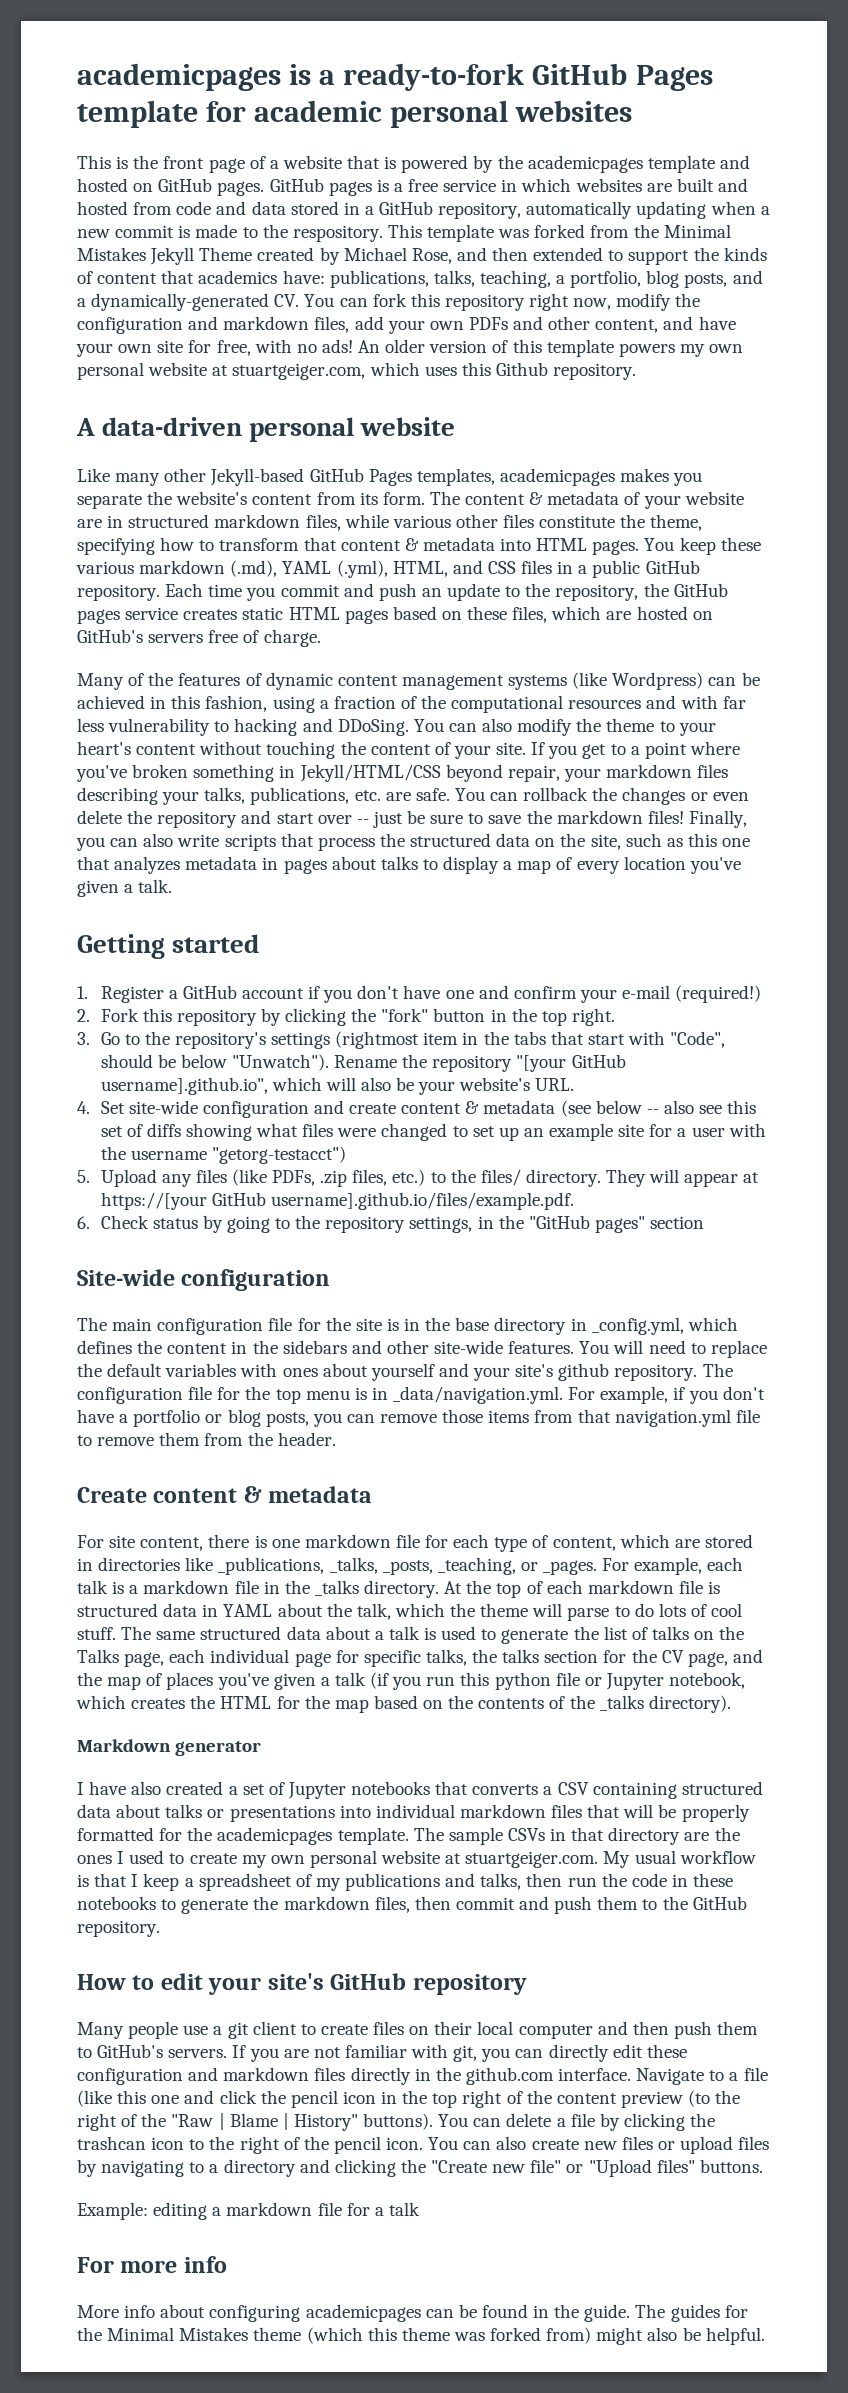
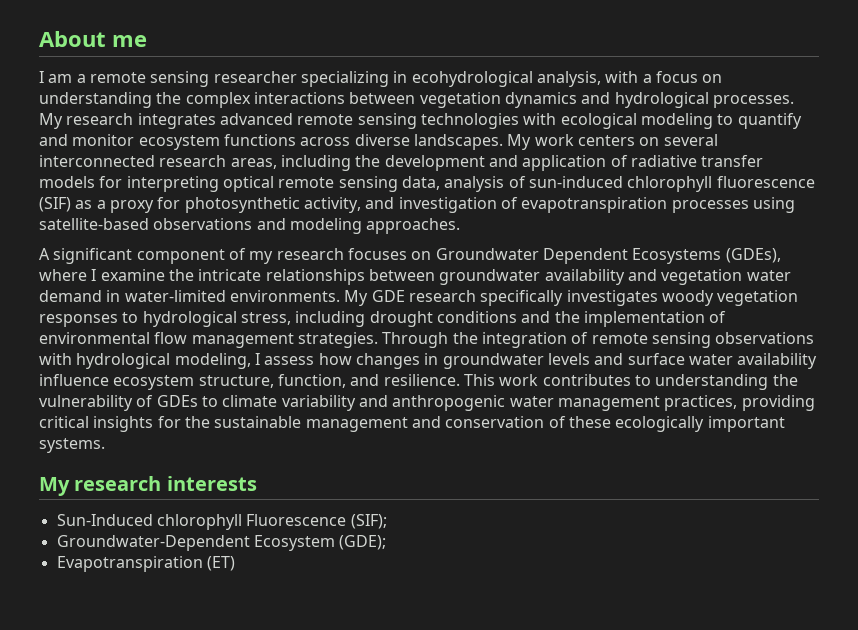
[77,63,713,91] [77,100,633,128] [77,155,750,173] [77,178,748,196] [77,201,770,219] [77,224,731,242] [77,247,767,265] [77,270,763,288] [77,293,701,311] [77,316,736,334] [76,339,744,357] [77,362,637,380] [76,417,456,442] [77,468,703,486] [77,491,744,509] [77,514,703,531] [77,537,761,555] [76,560,700,578] [77,583,728,601] [77,606,713,624] [77,629,321,647] [77,672,760,690] [77,695,746,713] [77,718,716,736] [77,741,740,759] [76,764,729,782] [77,787,749,805] [77,810,747,828] [76,833,751,851] [77,856,741,874] [77,879,173,897] [77,934,260,959] [77,985,762,1003] [77,1008,615,1026] [77,1031,726,1049] [100,1054,626,1072] [100,1077,575,1095] [77,1100,757,1118] [100,1123,766,1141] [100,1146,346,1164] [77,1169,760,1187] [100,1192,574,1210] [77,1215,705,1233] [77,1269,331,1291] [77,1317,738,1335] [77,1340,767,1358] [77,1363,733,1381] [77,1386,765,1404] [77,1409,760,1427] [77,1432,336,1446] [77,1486,373,1503] [77,1534,753,1552] [77,1557,744,1575] [77,1580,721,1598] [77,1603,743,1621] [77,1626,745,1644] [77,1649,763,1667] [77,1672,746,1690] [76,1695,731,1713] [77,1739,262,1756] [77,1781,763,1799] [77,1804,750,1822] [77,1827,740,1845] [77,1850,756,1868] [77,1873,734,1891] [77,1896,747,1914] [77,1920,160,1937] [77,1973,527,1995] [77,2021,759,2039] [77,2044,687,2062] [77,2067,768,2085] [77,2090,741,2108] [77,2113,716,2131] [77,2136,770,2154] [77,2159,763,2177] [77,2202,420,2220] [77,2256,227,2273] [77,2304,748,2322] [77,2327,765,2345] academicpages is a ready-to-fork GitHub Pages template for academic personal websites // This is the front page of a website that is powered by the academicpages template and hosted on GitHub pages. GitHub pages is a free service in which websites are built and hosted from code and data stored in a GitHub repository, automatically updating when a new commit is made to the respository. This template was forked from the Minimal Mistakes Jekyll Theme created by Michael Rose, and then extended to support the kinds of content that academics have: publications, talks, teaching, a portfolio, blog posts, and a dynamically-generated CV. You can fork this repository right now, modify the configuration and markdown files, add your own PDFs and other content, and have your own site for free, with no ads! An older version of this template powers my own personal website at stuartgeiger.com, which uses this Github repository. // A data-driven personal website // Like many other Jekyll-based GitHub Pages templates, academicpages makes you separate the website's content from its form. The content & metadata of your website are in structured markdown files, while various other files constitute the theme, specifying how to transform that content & metadata into HTML pages. You keep these various markdown (.md), YAML (.yml), HTML, and CSS files in a public GitHub repository. Each time you commit and push an update to the repository, the GitHub pages service creates static HTML pages based on these files, which are hosted on GitHub's servers free of charge. // Many of the features of dynamic content management systems (like Wordpress) can be achieved in this fashion, using a fraction of the computational resources and with far less vulnerability to hacking and DDoSing. You can also modify the theme to your heart's content without touching the content of your site. If you get to a point where you've broken something in Jekyll/HTML/CSS beyond repair, your markdown files describing your talks, publications, etc. are safe. You can rollback the changes or even delete the repository and start over -- just be sure to save the markdown files! Finally, you can also write scripts that process the structured data on the site, such as this one that analyzes metadata in pages about talks to display a map of every location you've given a talk. // Getting started // 1. Register a GitHub account if you don't have one and confirm your e-mail (required!) // 2. Fork this repository by clicking the "fork" button in the top right. // 3. Go to the repository's settings (rightmost item in the tabs that start with "Code", should be below "Unwatch"). Rename the repository "[your GitHub username].github.io", which will also be your website's URL. // 4. Set site-wide configuration and create content & metadata (see below -- also see this set of diffs showing what files were changed to set up an example site for a user with the username "getorg-testacct") // 5. Upload any files (like PDFs, .zip files, etc.) to the files/ directory. They will appear at https://[your GitHub username].github.io/files/example.pdf. // 6. Check status by going to the repository settings, in the "GitHub pages" section // Site-wide configuration // The main configuration file for the site is in the base directory in _config.yml, which defines the content in the sidebars and other site-wide features. You will need to replace the default variables with ones about yourself and your site's github repository. The configuration file for the top menu is in _data/navigation.yml. For example, if you don't have a portfolio or blog posts, you can remove those items from that navigation.yml file to remove them from the header. // Create content & metadata // For site content, there is one markdown file for each type of content, which are stored in directories like _publications, _talks, _posts, _teaching, or _pages. For example, each talk is a markdown file in the _talks directory. At the top of each markdown file is structured data in YAML about the talk, which the theme will parse to do lots of cool stuff. The same structured data about a talk is used to generate the list of talks on the Talks page, each individual page for specific talks, the talks section for the CV page, and the map of places you've given a talk (if you run this python file or Jupyter notebook, which creates the HTML for the map based on the contents of the _talks directory). // Markdown generator // I have also created a set of Jupyter notebooks that converts a CSV containing structured data about talks or presentations into individual markdown files that will be properly formatted for the academicpages template. The sample CSVs in that directory are the ones I used to create my own personal website at stuartgeiger.com. My usual workflow is that I keep a spreadsheet of my publications and talks, then run the code in these notebooks to generate the markdown files, then commit and push them to the GitHub repository. // How to edit your site's GitHub repository // Many people use a git client to create files on their local computer and then push them to GitHub's servers. If you are not familiar with git, you can directly edit these configuration and markdown files directly in the github.com interface. Navigate to a file (like this one and click the pencil icon in the top right of the content preview (to the right of the "Raw | Blame | History" buttons). You can delete a file by clicking the trashcan icon to the right of the pencil icon. You can also create new files or upload files by navigating to a directory and clicking the "Create new file" or "Upload files" buttons. // Example: editing a markdown file for a talk // For more info // More info about configuring academicpages can be found in the guide. The guides for the Minimal Mistakes theme (which this theme was forked from) might also be helpful. -> [39,31,147,47] [39,71,723,87] [39,92,794,108] [39,113,802,129] [39,134,718,150] [39,155,764,171] [39,176,815,192] [39,197,795,213] [39,218,461,234] [39,248,781,264] [39,269,791,285] [39,290,799,306] [39,311,727,327] [39,332,815,348] [39,353,818,369] [39,374,798,390] [39,395,815,411] [39,416,785,432] [39,438,105,453] [39,476,257,496] [56,514,387,530] [56,535,387,551] [56,556,235,572] About me // I am a remote sensing researcher specializing in ecohydrological analysis, with a focus on understanding the complex interactions between vegetation dynamics and hydrological processes. My research integrates advanced remote sensing technologies with ecological modeling to quantify and monitor ecosystem functions across diverse landscapes. My work centers on several interconnected research areas, including the development and application of radiative transfer models for interpreting optical remote sensing data, analysis of sun-induced chlorophyll fluorescence (SIF) as a proxy for photosynthetic activity, and investigation of evapotranspiration processes using satellite-based observations and modeling approaches. // A significant component of my research focuses on Groundwater Dependent Ecosystems (GDEs), where I examine the intricate relationships between groundwater availability and vegetation water demand in water-limited environments. My GDE research specifically investigates woody vegetation responses to hydrological stress, including drought conditions and the implementation of environmental flow management strategies. Through the integration of remote sensing observations with hydrological modeling, I assess how changes in groundwater levels and surface water availability influence ecosystem structure, function, and resilience. This work contributes to understanding the vulnerability of GDEs to climate variability and anthropogenic water management practices, providing critical insights for the sustainable management and conservation of these ecologically important systems. // My research interests // Sun-Induced chlorophyll Fluorescence (SIF); // Groundwater-Dependent Ecosystem (GDE); // Evapotranspiration (ET)

